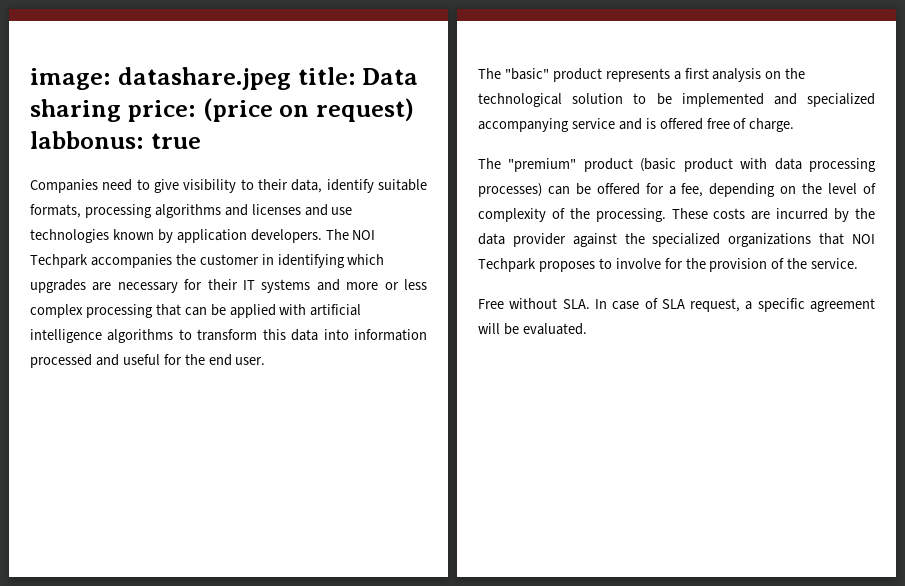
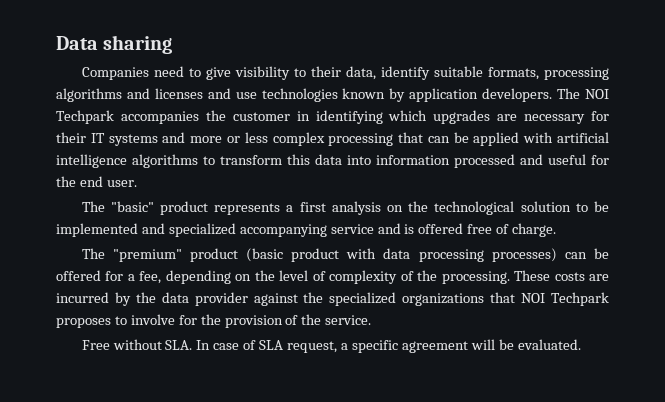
[30,67,356,90] image: datashare.jpeg title: -> (56, 43) none
[127,98,414,122] [30,131,201,149] price: (price on request) labbonus: true -> (173, 44) none

